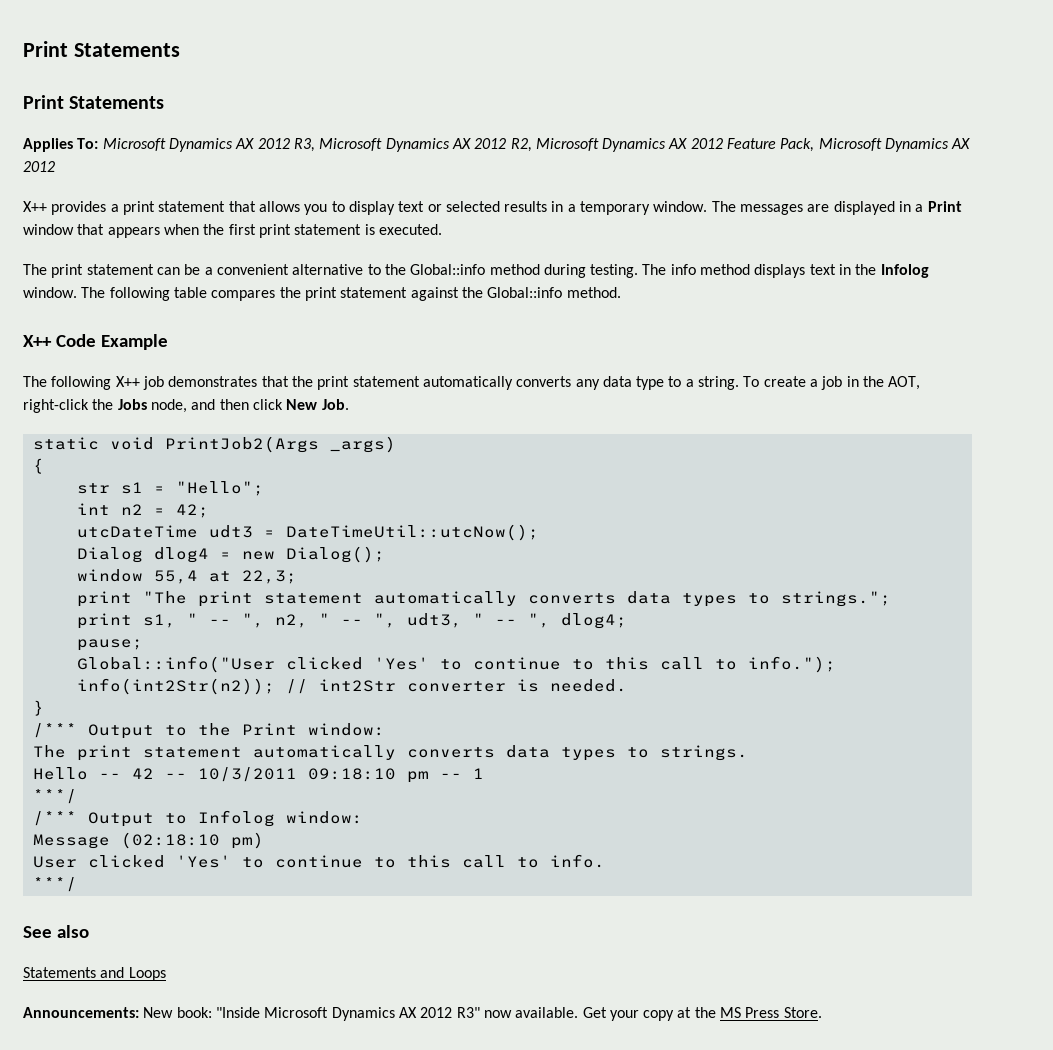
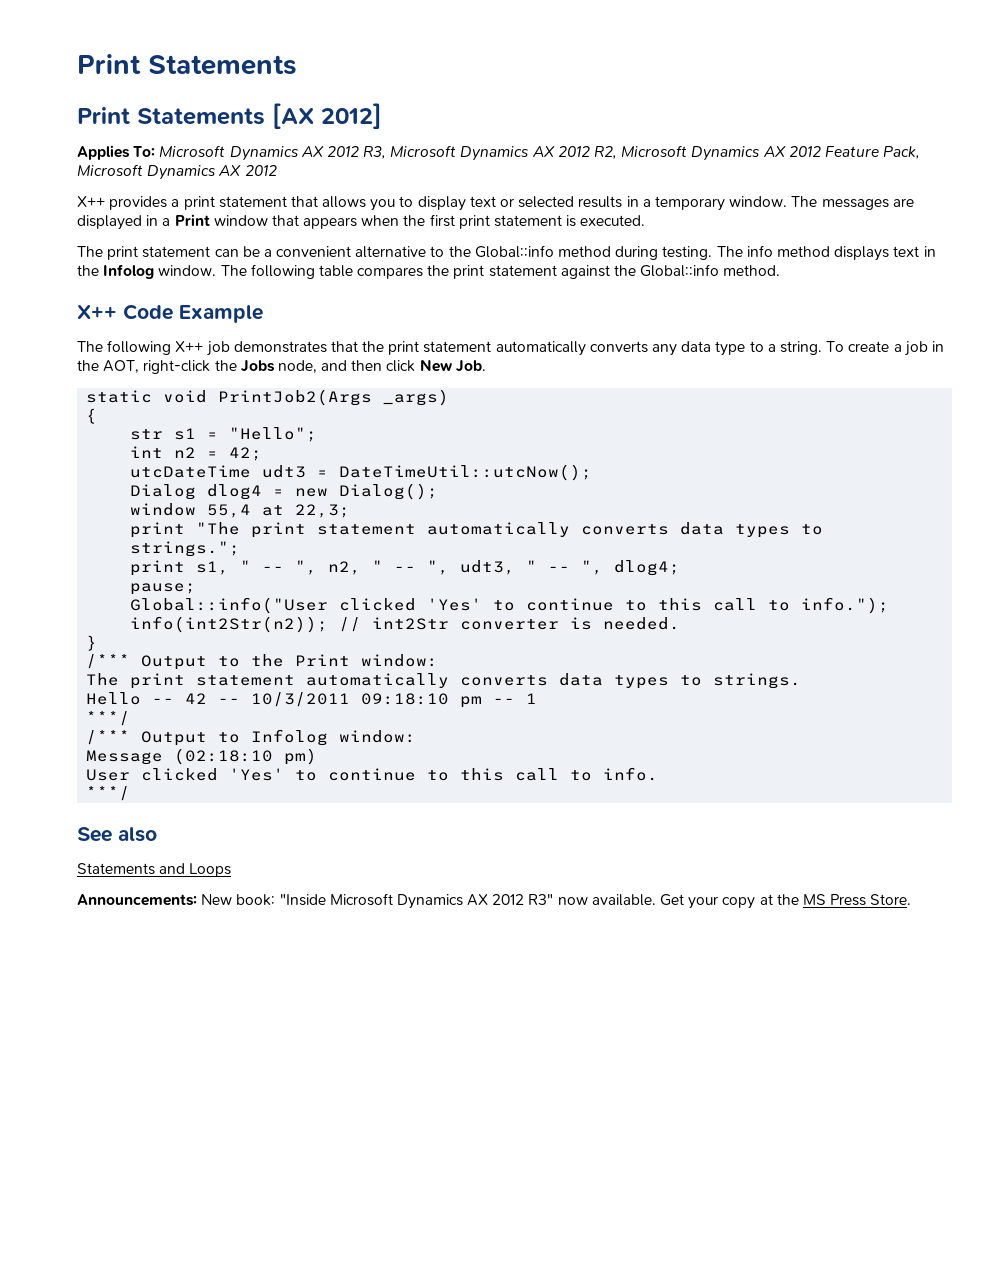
(165, 102) none -> [272,103,382,129] [AX 2012]

